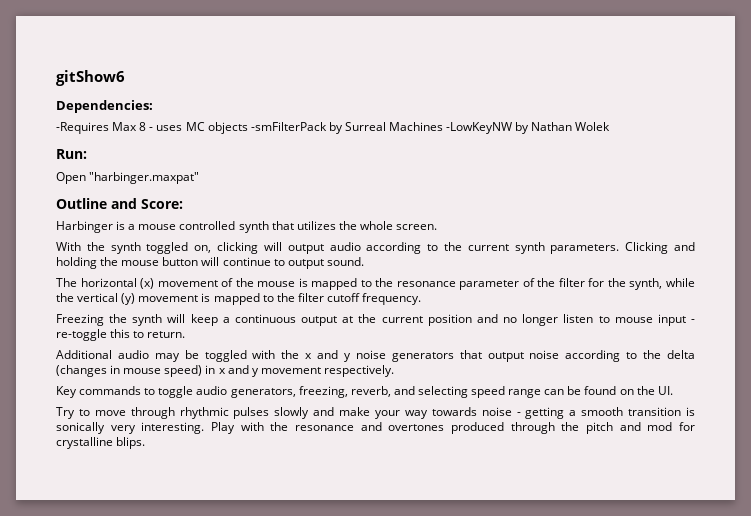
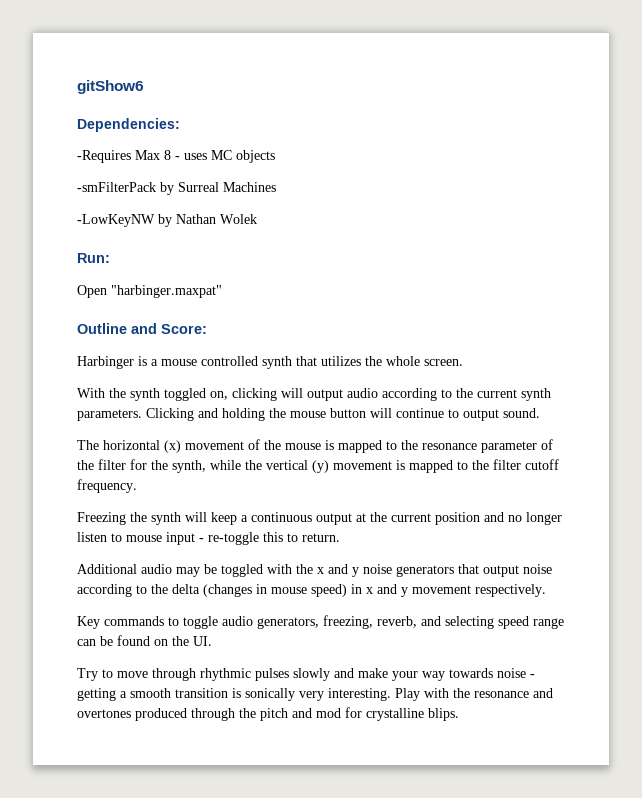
(248, 128) none -> (275, 156) //
(444, 126) none -> (276, 187) //

